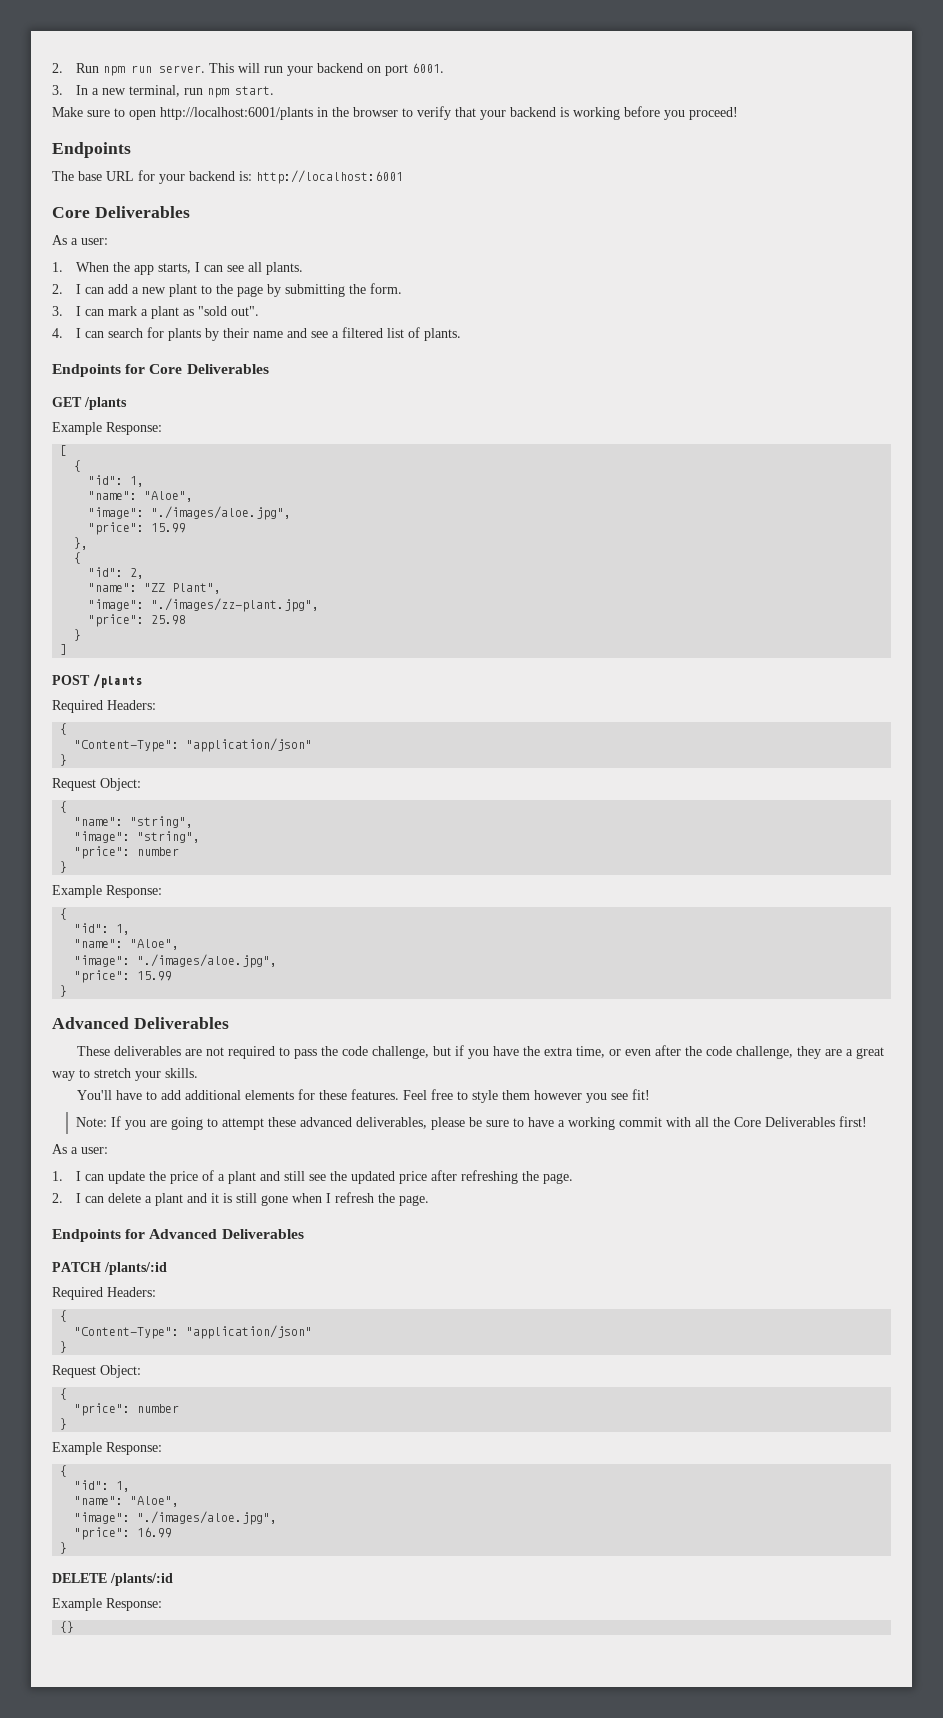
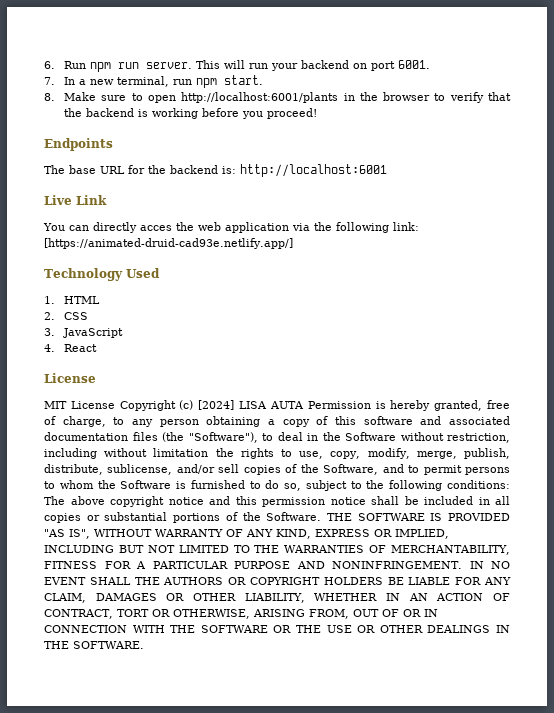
[52,63,63,73] 2. -> [44,61,55,69] 6.
[52,85,63,95] 3. -> [44,77,55,85] 7.
(274, 90) none -> [44,93,55,101] 8.
[480,110,506,120] your -> [64,108,83,117] the
[159,174,185,184] your -> [148,165,166,174] the
[52,206,190,218] [52,235,108,245] [52,262,303,275] [52,283,402,297] [52,306,259,319] [52,327,461,341] [52,364,269,377] [52,397,127,410] [52,422,162,435] [60,445,68,456] [74,460,82,472] [88,475,145,487] [88,491,194,502] [88,506,292,520] [88,522,187,535] [74,537,89,550] [74,552,82,564] [88,567,145,579] [88,583,222,594] [88,598,320,612] [88,614,187,627] [74,629,82,641] [60,644,68,655] [52,674,142,688] [52,700,156,713] [60,723,68,735] [74,738,313,752] [60,754,68,766] [52,778,141,791] [60,801,68,813] [74,816,194,828] [74,831,201,843] [74,846,180,859] [60,861,68,873] [52,885,162,898] [60,908,68,920] [74,923,131,935] [74,939,180,950] [74,954,278,968] [74,970,173,983] [60,985,68,997] [52,1017,229,1029] [77,1045,885,1059] [52,1068,198,1081] [77,1089,651,1103] [75,1116,867,1130] [52,1144,108,1154] [52,1170,573,1184] [52,1192,429,1206] [52,1229,304,1242] [52,1262,167,1275] [52,1287,156,1300] [60,1310,68,1322] [74,1325,313,1339] [60,1341,68,1353] [52,1365,141,1378] [60,1388,68,1400] [74,1403,180,1416] [60,1418,68,1430] [52,1442,162,1455] [60,1465,68,1477] [74,1480,131,1492] [74,1496,180,1507] [74,1511,278,1525] [74,1527,173,1540] [60,1542,68,1554] [52,1573,173,1586] [52,1598,162,1611] [60,1621,75,1633] Core Deliverables // As a user: // 1. When the app starts, I can see all plants. // 2. I can add a new plant to the page by submitting the form. // 3. I can mark a plant as "sold out". // 4. I can search for plants by their name and see a filtered list of plants. // Endpoints for Core Deliverables // GET /plants // Example Response: // [ // { // "id": 1, // "name": "Aloe", // "image": "./images/aloe.jpg", // "price": 15.99 // }, // { // "id": 2, // "name": "ZZ Plant", // "image": "./images/zz-plant.jpg", // "price": 25.98 // } // ] // POST /plants // Required Headers: // { // "Content-Type": "application/json" // } // Request Object: // { // "name": "string", // "image": "string", // "price": number // } // Example Response: // { // "id": 1, // "name": "Aloe", // "image": "./images/aloe.jpg", // "price": 15.99 // } // Advanced Deliverables // These deliverables are not required to pass the code challenge, but if you have the extra time, or even after the code challenge, they are a great way to stretch your skills. // You'll have to add additional elements for these features. Feel free to style them however you see fit! // Note: If you are going to attempt these advanced deliverables, please be sure to have a working commit with all the Core Deliverables first! // As a user: // 1. I can update the price of a plant and still see the updated price after refreshing the page. // 2. I can delete a plant and it is still gone when I refresh the page. // Endpoints for Advanced Deliverables // PATCH /plants/:id // Required Headers: // { // "Content-Type": "application/json" // } // Request Object: // { // "price": number // } // Example Response: // { // "id": 1, // "name": "Aloe", // "image": "./images/aloe.jpg", // "price": 16.99 // } // DELETE /plants/:id // Example Response: // {} -> [44,195,107,205] [43,222,419,233] [44,238,293,249] [44,268,160,281] [44,296,101,304] [44,312,89,320] [44,328,124,338] [44,344,98,352] [44,373,96,383] [44,400,510,411] [44,416,511,427] [44,432,510,443] [44,448,510,459] [44,464,510,475] [44,480,511,491] [44,496,510,507] [44,512,510,523] [44,529,449,539] [44,545,511,555] [44,561,510,569] [44,577,512,585] [44,593,510,603] [44,609,438,619] [44,625,511,633] [44,641,144,649] Live Link // You can directly acces the web application via the following link: [https://animated-druid-cad93e.netlify.app/] // Technology Used // 1. HTML // 2. CSS // 3. JavaScript // 4. React // License // MIT License Copyright (c) [2024] LISA AUTA Permission is hereby granted, free of charge, to any person obtaining a copy of this software and associated documentation files (the "Software"), to deal in the Software without restriction, including without limitation the rights to use, copy, modify, merge, publish, distribute, sublicense, and/or sell copies of the Software, and to permit persons to whom the Software is furnished to do so, subject to the following conditions: The above copyright notice and this permission notice shall be included in all copies or substantial portions of the Software. THE SOFTWARE IS PROVIDED "AS IS", WITHOUT WARRANTY OF ANY KIND, EXPRESS OR IMPLIED, INCLUDING BUT NOT LIMITED TO THE WARRANTIES OF MERCHANTABILITY, FITNESS FOR A PARTICULAR PURPOSE AND NONINFRINGEMENT. IN NO EVENT SHALL THE AUTHORS OR COPYRIGHT HOLDERS BE LIABLE FOR ANY CLAIM, DAMAGES OR OTHER LIABILITY, WHETHER IN AN ACTION OF CONTRACT, TORT OR OTHERWISE, ARISING FROM, OUT OF OR IN CONNECTION WITH THE SOFTWARE OR THE USE OR OTHER DEALINGS IN THE SOFTWARE.

